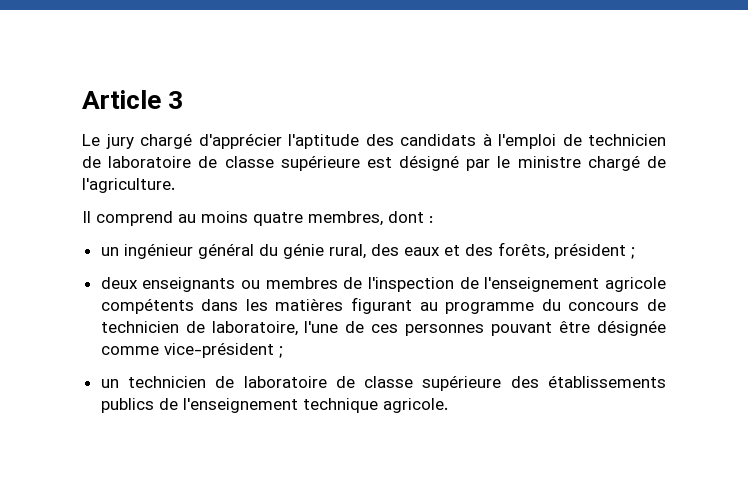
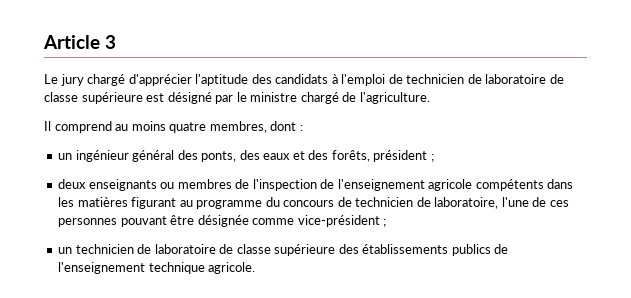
[258,243,366,259] du génie rural, -> [177,150,237,162] des ponts,

